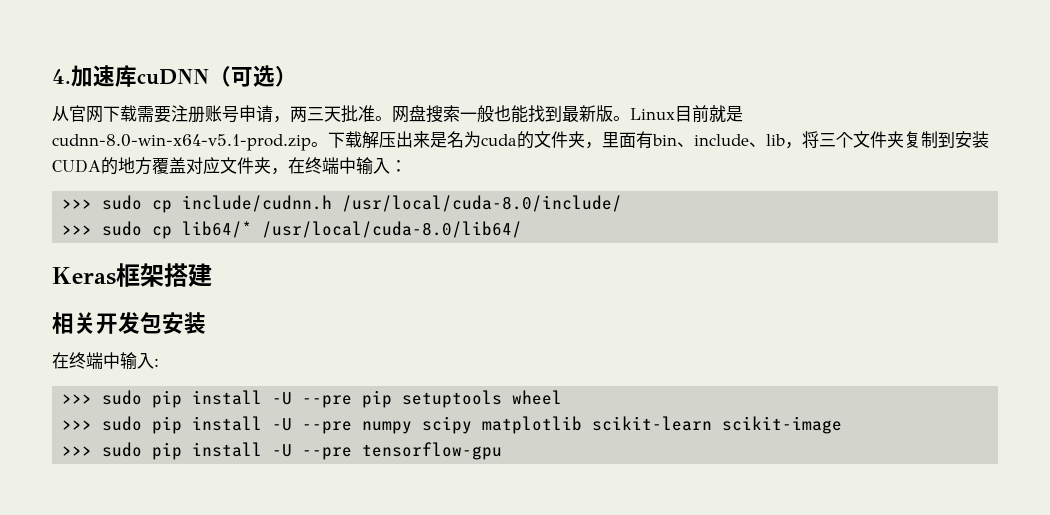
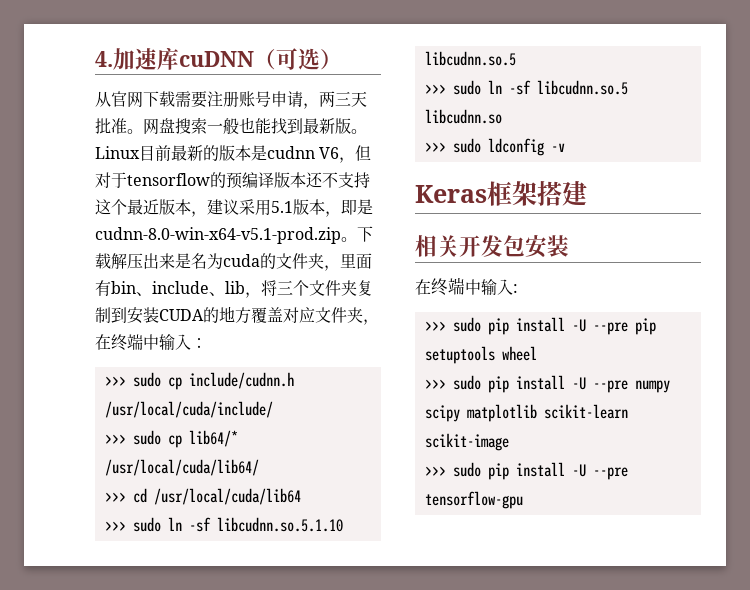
[709,105,726,122] 就 -> [171,145,372,163] [95,172,370,189] [95,199,357,217] 最新的版本是cudnn V6，但对于tensorflow的预编译版本还不支持这个最近版本，建议采用5.1版本，即
[342,195,623,212] /usr/local/cuda-8.0/include/ -> [104,401,273,418] /usr/local/cuda/include/
[262,221,523,238] /usr/local/cuda-8.0/lib64/ -> [104,459,259,476] [104,488,301,505] [104,517,343,532] [424,51,516,66] [424,80,628,95] [424,109,502,124] [424,138,565,156] /usr/local/cuda/lib64/ // >>> cd /usr/local/cuda/lib64 // >>> sudo ln -sf libcudnn.so.5.1.10 libcudnn.so.5 // >>> sudo ln -sf libcudnn.so.5 libcudnn.so // >>> sudo ldconfig -v

